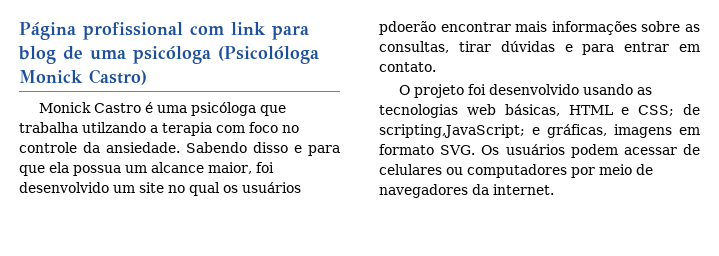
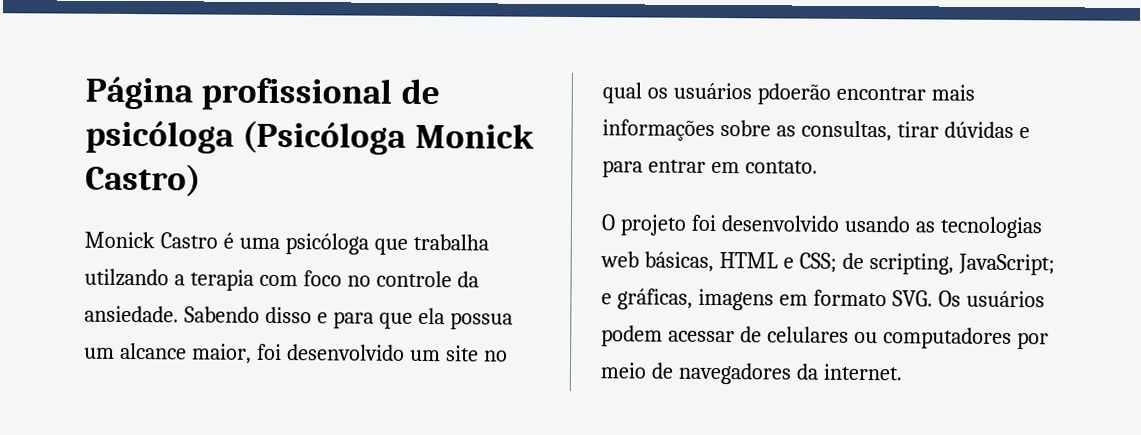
[190,22,309,40] [18,46,319,64] com link para blog de uma psicóloga (Psicolóloga -> [400,78,440,105] [85,120,407,155] de psicóloga (Psicóloga
[379,124,525,138] scripting,JavaScript; -> [868,253,1055,276] scripting, JavaScript;

